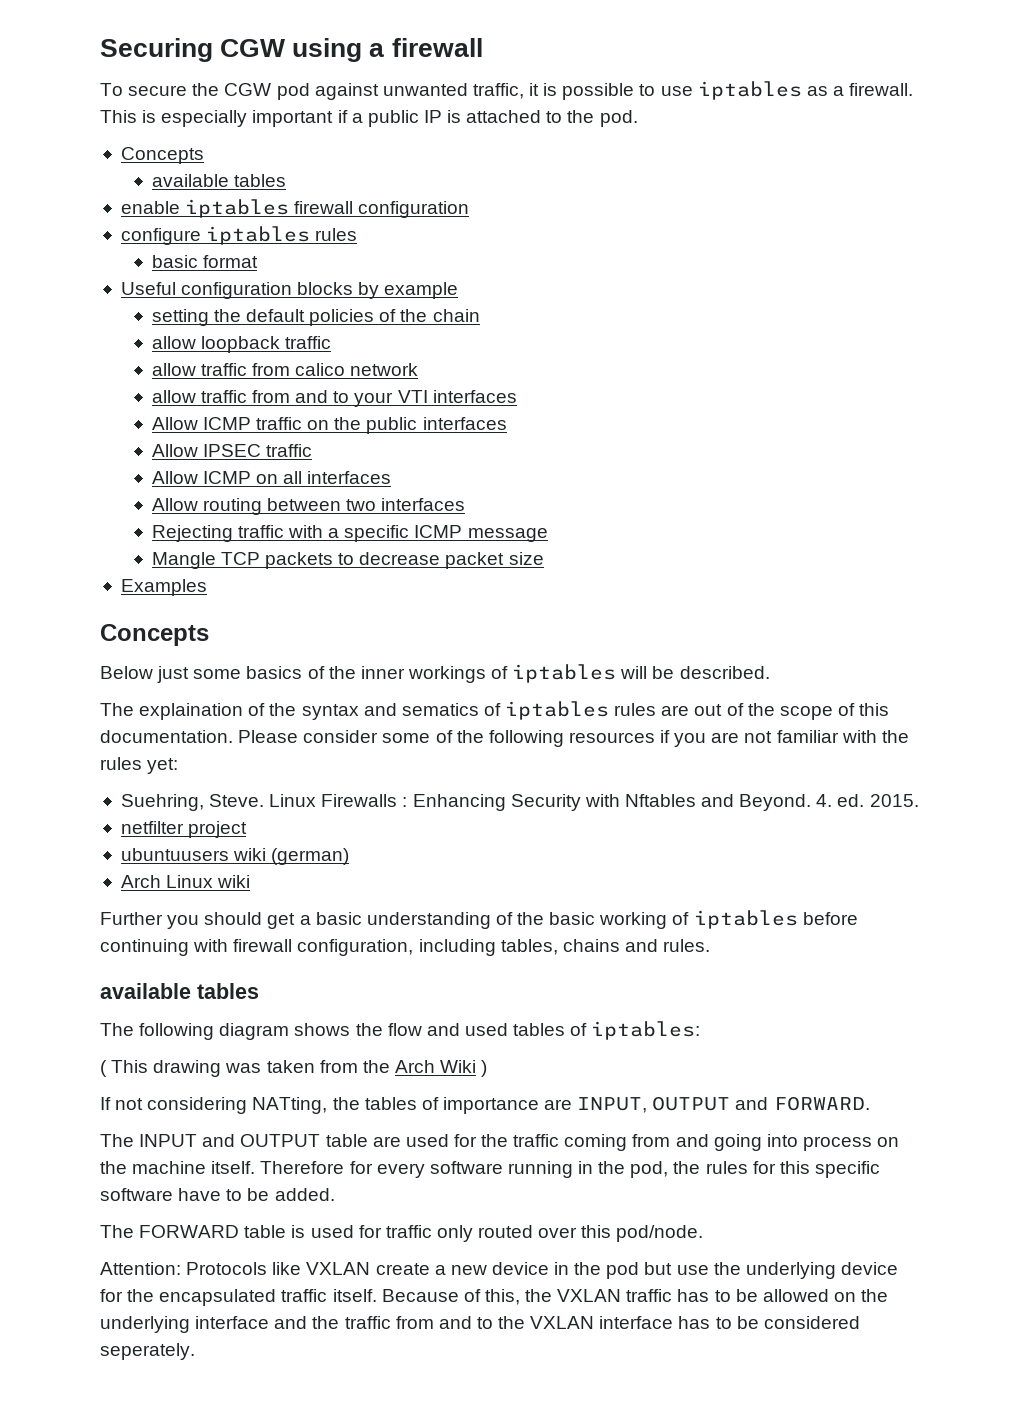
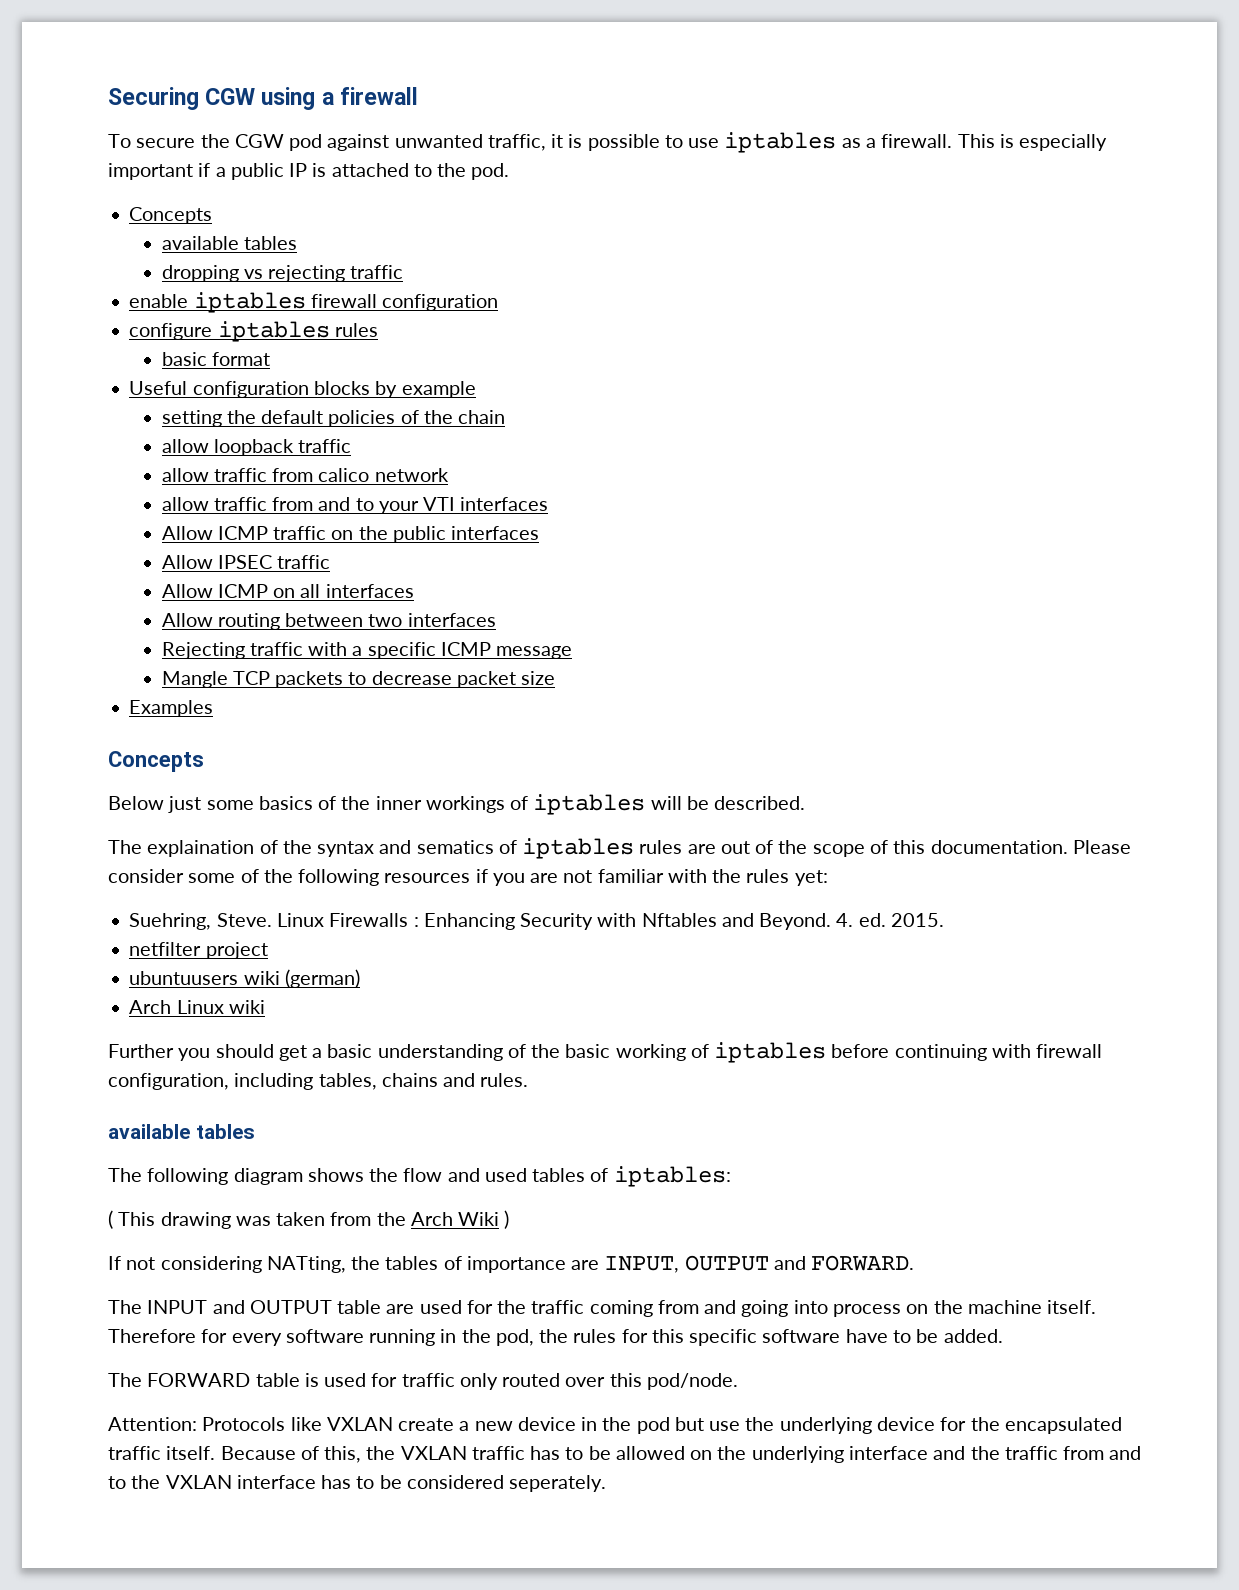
(286, 180) none -> [161,265,404,282] // dropping vs rejecting traffic

